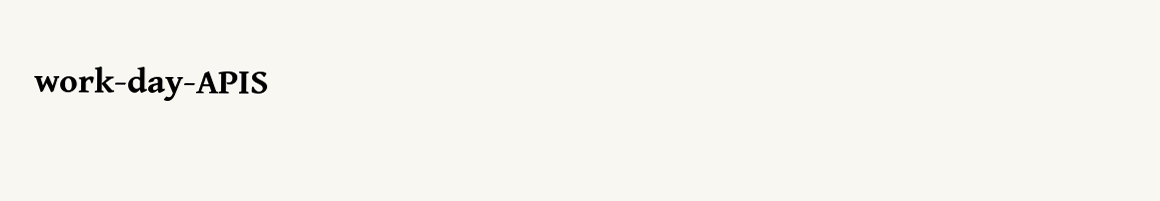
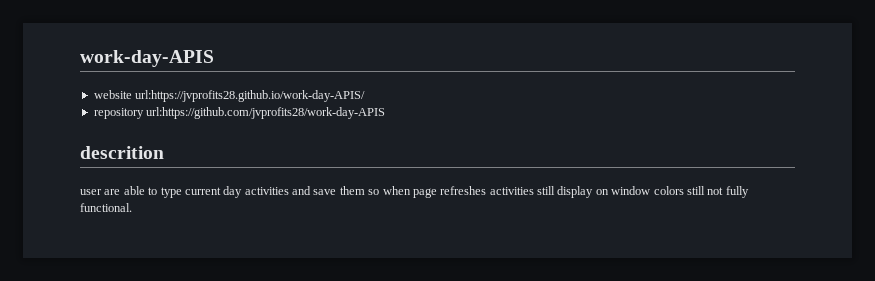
(269, 83) none -> [93,90,366,102] [93,107,386,119] [80,146,164,159] [80,186,749,198] [80,203,132,212] // website url:https://jvprofits28.github.io/work-day-APIS/ // repository url:https://github.com/jvprofits28/work-day-APIS // descrition // user are able to type current day activities and save them so when page refreshes activities still display on window colors still not fully functional.

